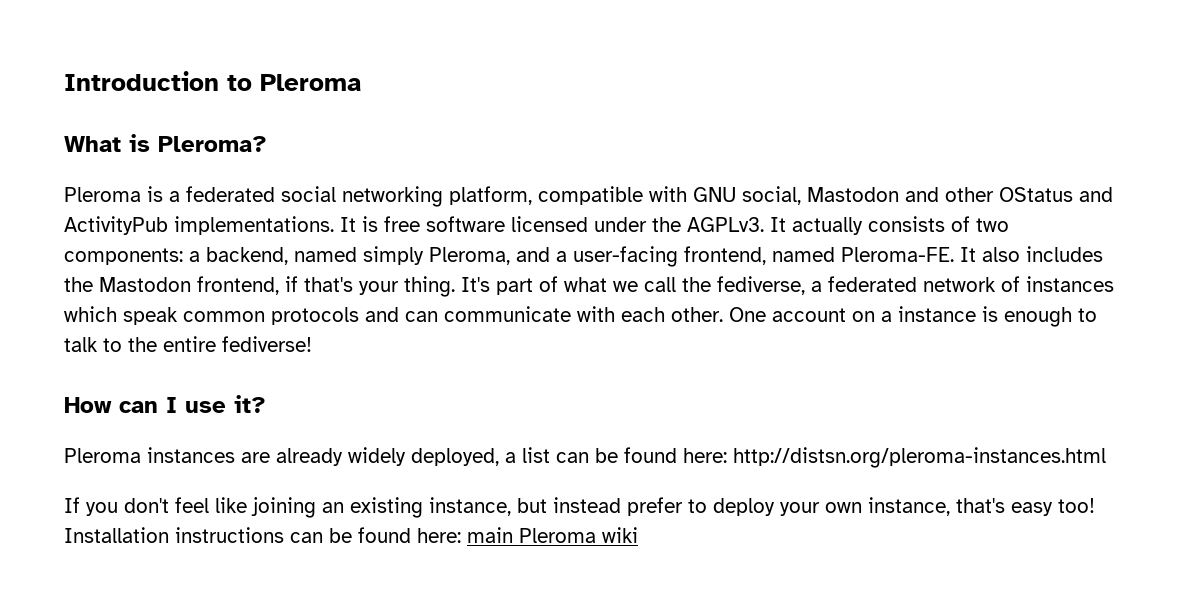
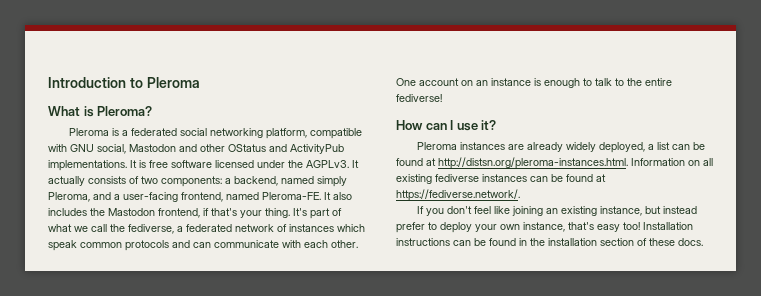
[881,311,892,322] a -> [476,80,488,86] an
[683,447,1106,468] here: http://distsn.org/pleroma-instances.html -> [426,157,713,169] [396,174,606,184] [396,189,520,201] at http://distsn.org/pleroma-instances.html. Information on all existing fediverse instances can be found at https://fediverse.network/.
[417,527,638,543] here: main Pleroma wiki -> [519,238,703,246] in the installation section of these docs.

